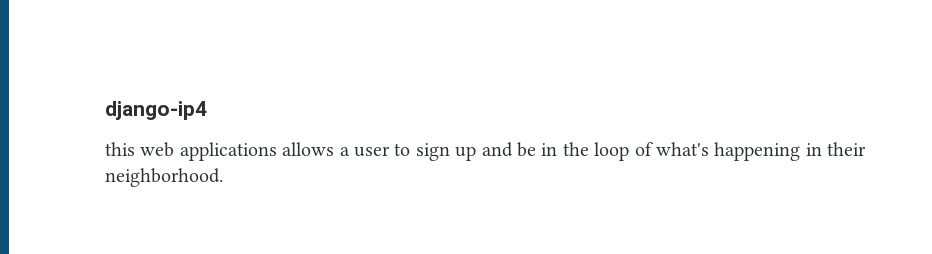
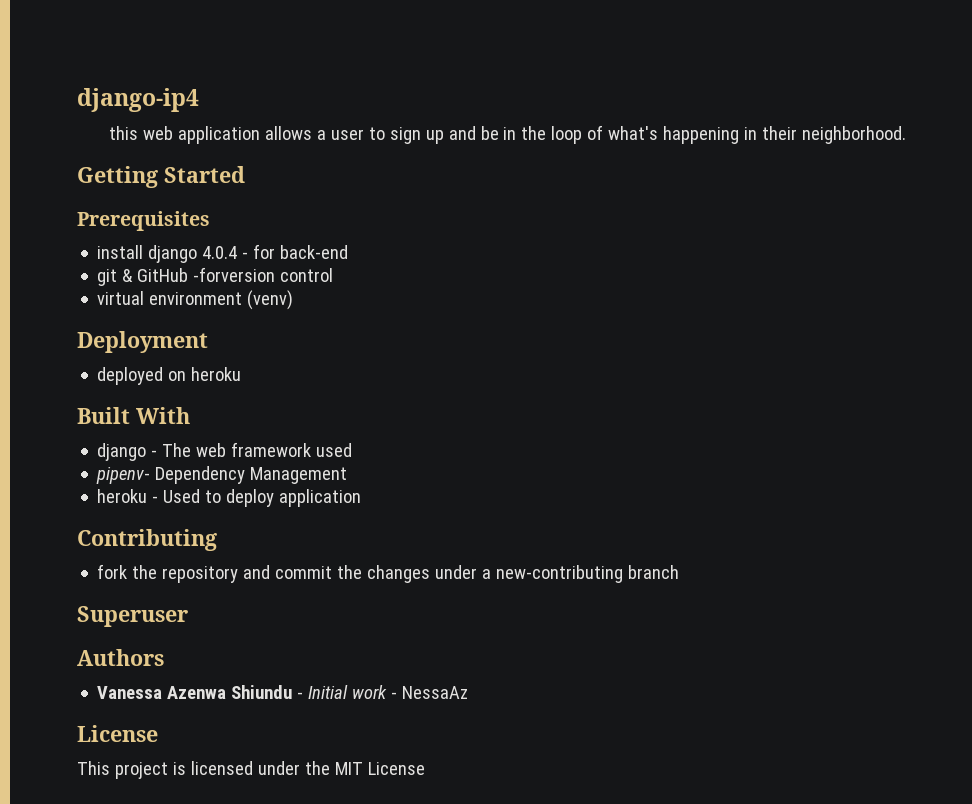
[179,142,277,161] applications -> [177,126,260,144] application
(223, 177) none -> [77,166,245,188] [77,211,210,231] [97,244,349,263] [97,267,334,286] [97,290,294,310] [77,331,208,353] [97,367,242,385] [77,407,190,424] [97,442,353,461] [96,466,348,484] [97,489,362,507] [77,529,217,551] [97,564,680,583] [77,606,188,627] [77,649,164,666] [97,685,469,699] [77,725,158,742] [77,761,425,779] // Getting Started // Prerequisites // install django 4.0.4 - for back-end // git & GitHub -forversion control // virtual environment (venv) // Deployment // deployed on heroku // Built With // django - The web framework used // pipenv- Dependency Management // heroku - Used to deploy application // Contributing // fork the repository and commit the changes under a new-contributing branch // Superuser // Authors // Vanessa Azenwa Shiundu - Initial work - NessaAz // License // This project is licensed under the MIT License

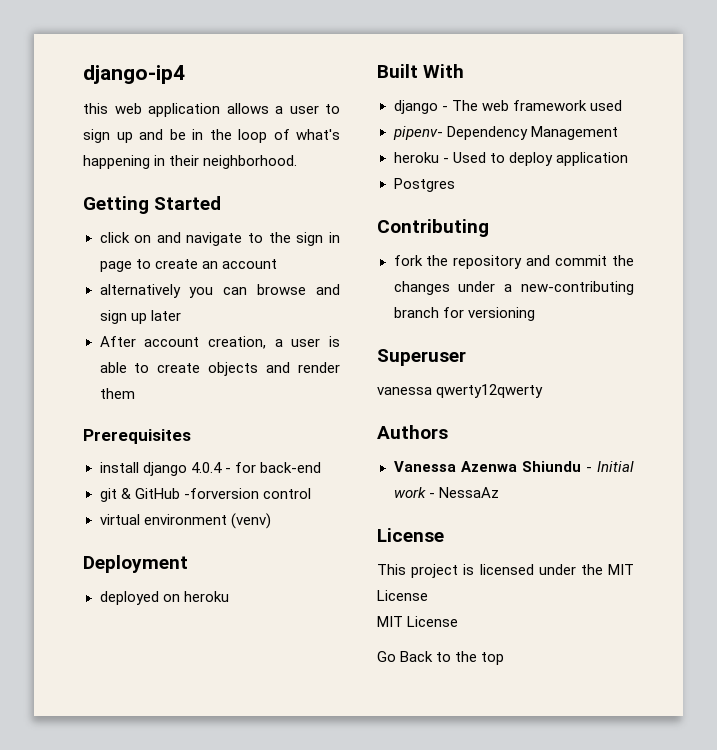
(245, 174) none -> [99,232,340,246] [99,259,277,272] [99,284,340,298] [99,310,181,324] [99,336,340,349] [99,362,340,376] [99,388,135,399] // click on and navigate to the sign in page to create an account // alternatively you can browse and sign up later // After account creation, a user is able to create objects and render them
(362, 498) none -> [393,178,455,192] // Postgres
(680, 572) none -> [442,307,535,321] for versioning
(188, 616) none -> [377,384,544,398] // vanessa qwerty12qwerty
(425, 768) none -> [377,616,459,627] [377,651,505,665] // MIT License // Go Back to the top

